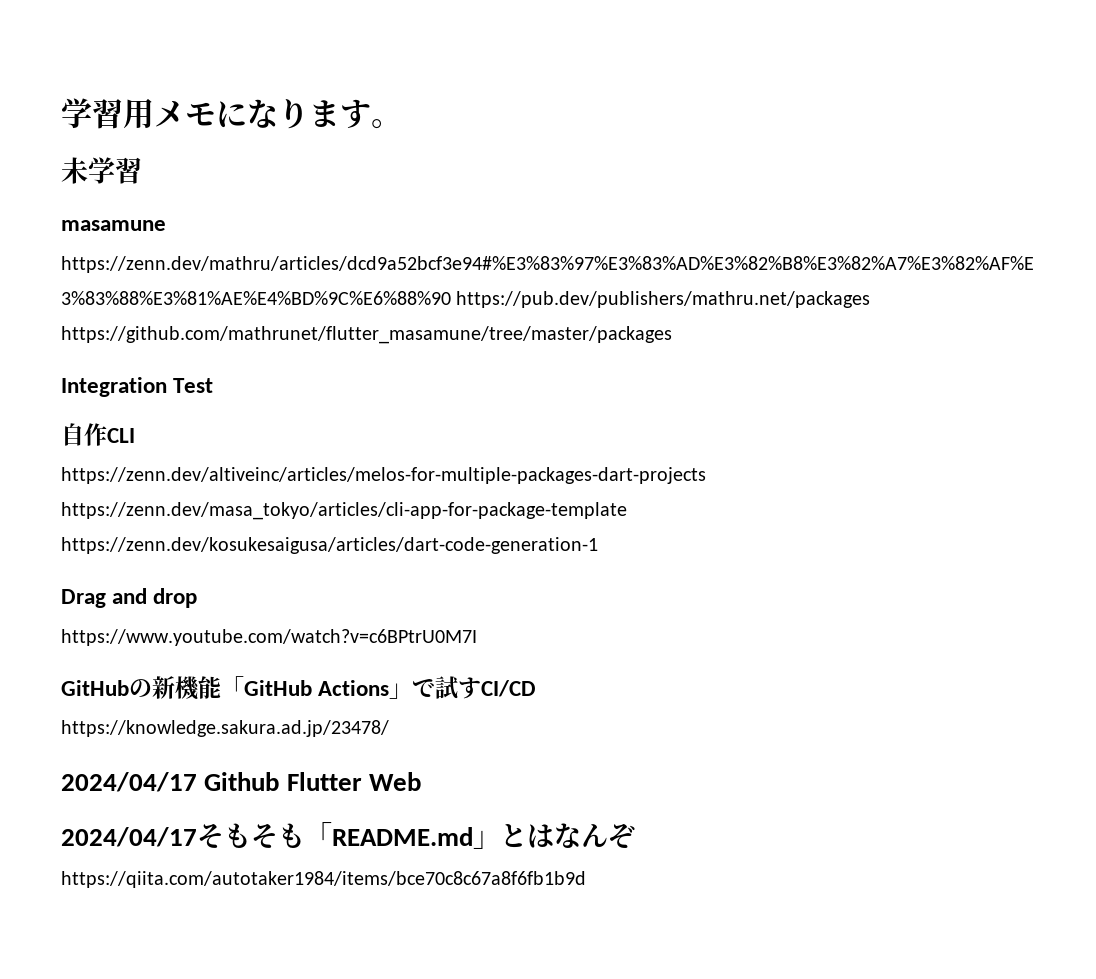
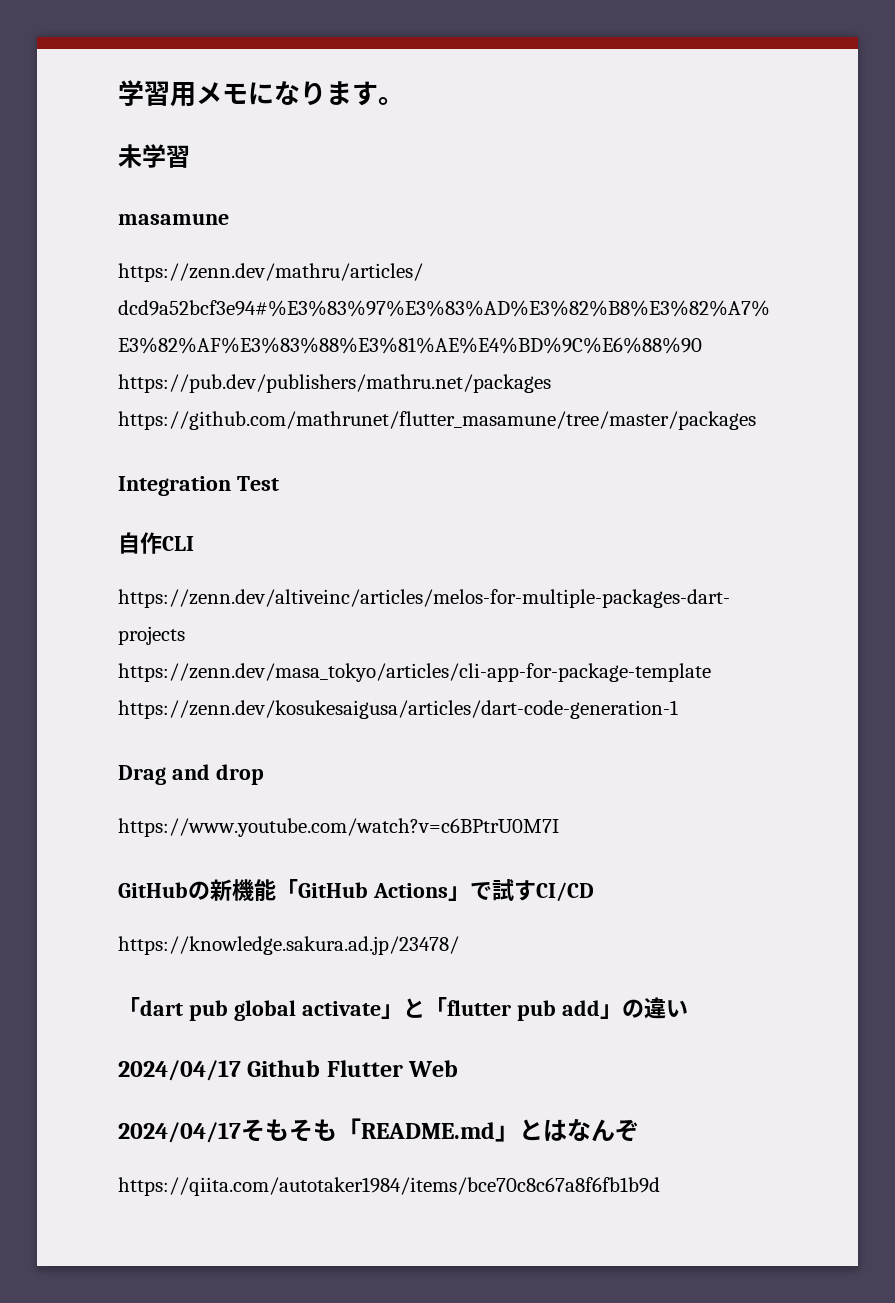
(389, 728) none -> [118,997,688,1021] // 「dart pub global activate」と「flutter pub add」の違い

